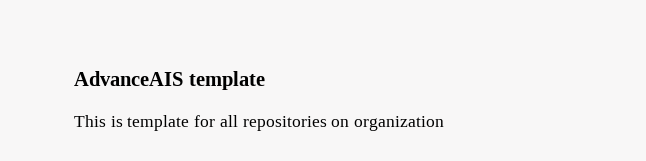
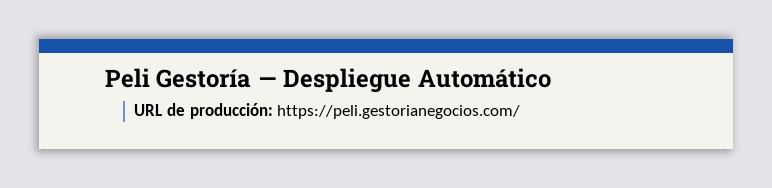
[74,71,265,90] [74,115,445,131] AdvanceAIS template // This is template for all repositories on organization -> [105,68,551,93] [134,103,521,119] Peli Gestoría — Despliegue Automático // URL de producción: https://peli.gestorianegocios.com/

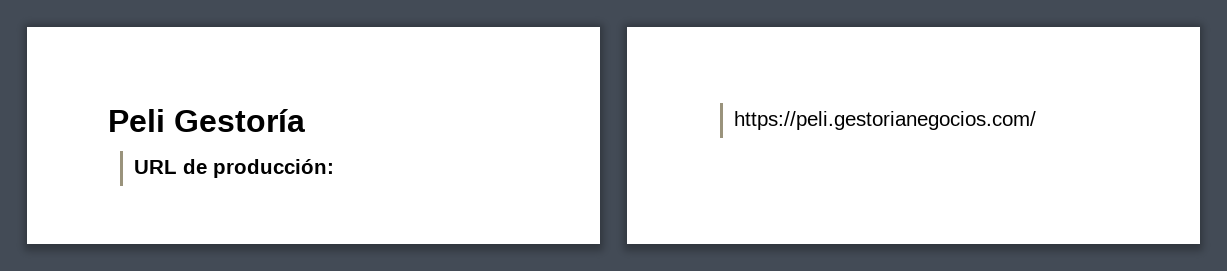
[257,68,551,93] — Despliegue Automático -> (305, 120) none

